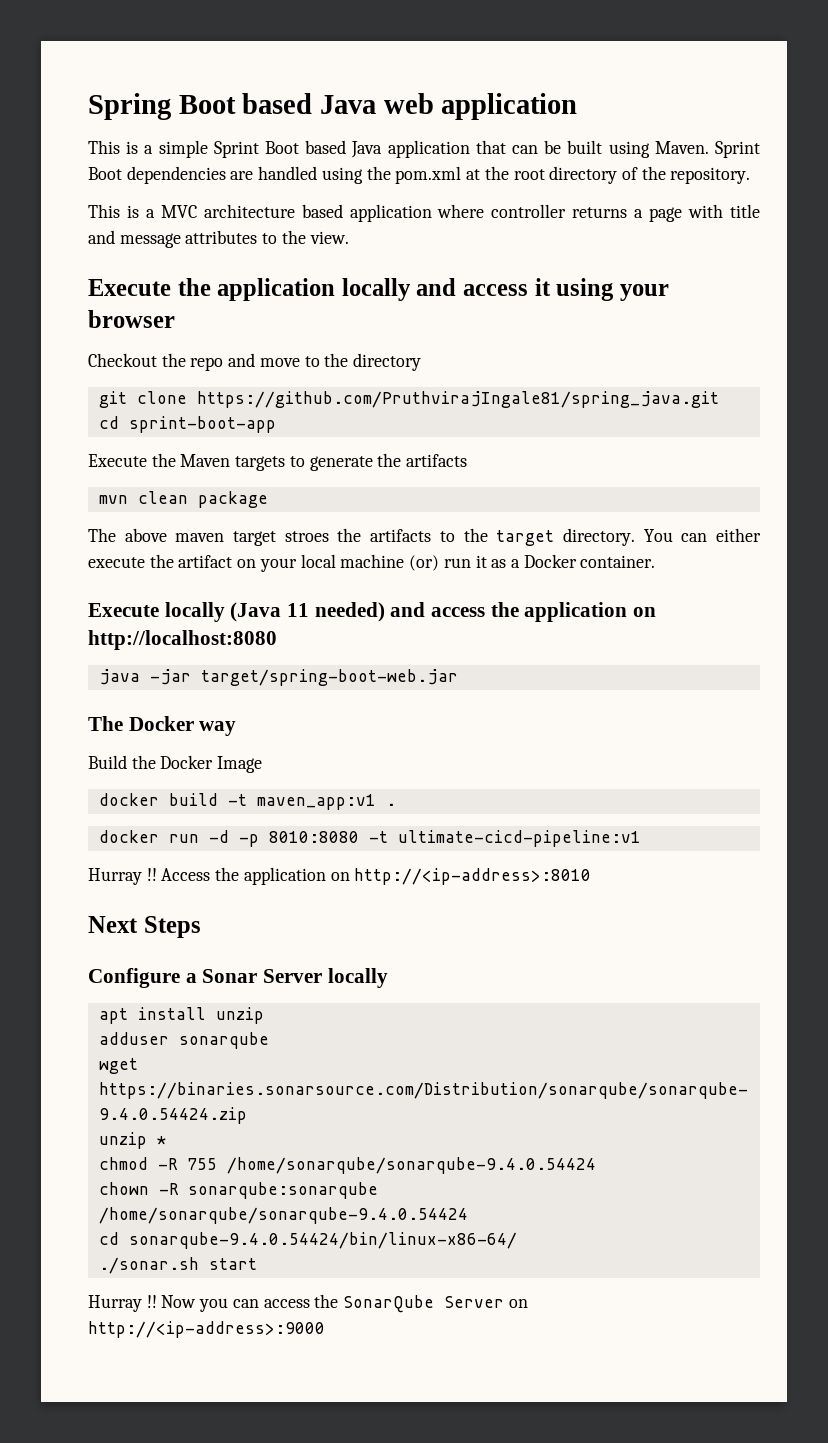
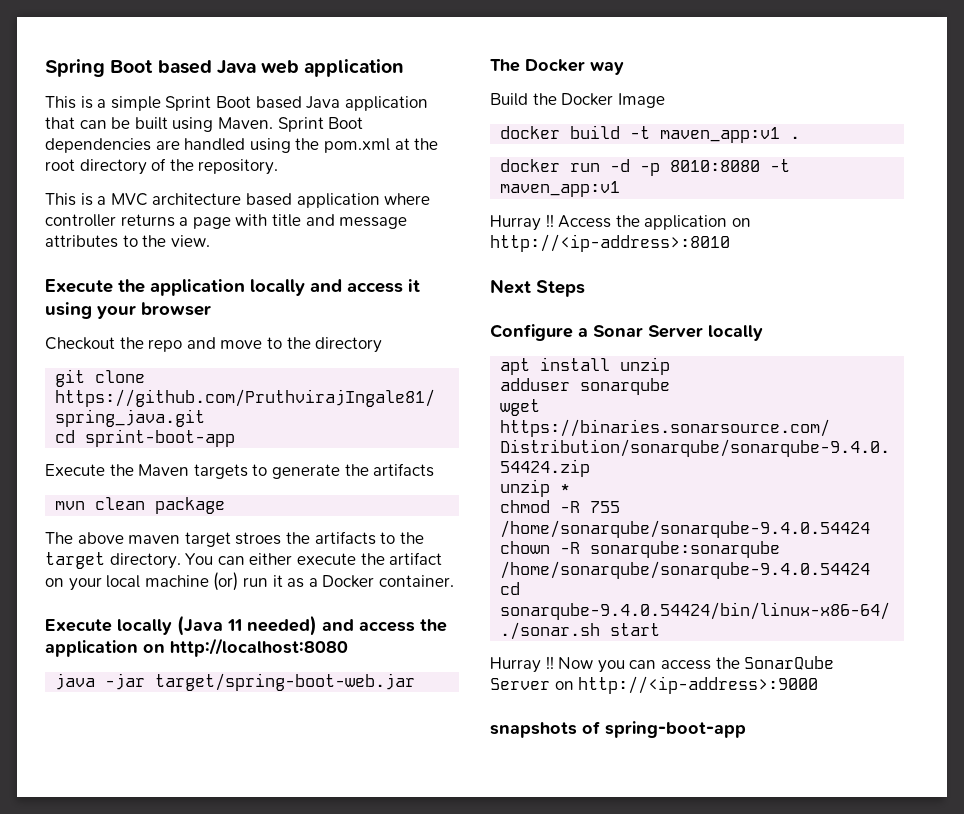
[397,830,641,847] ultimate-cicd-pipeline:v1 -> [500,181,621,197] maven_app:v1
(325, 1329) none -> [490,721,746,738] // snapshots of spring-boot-app

